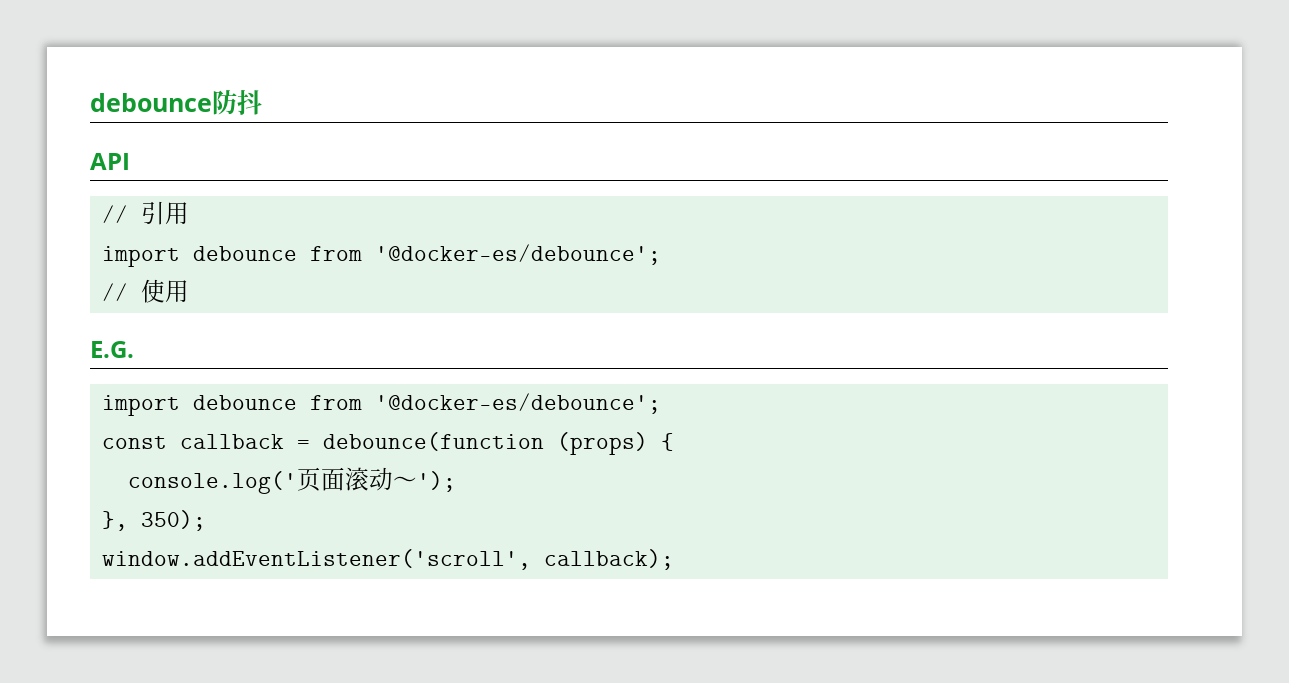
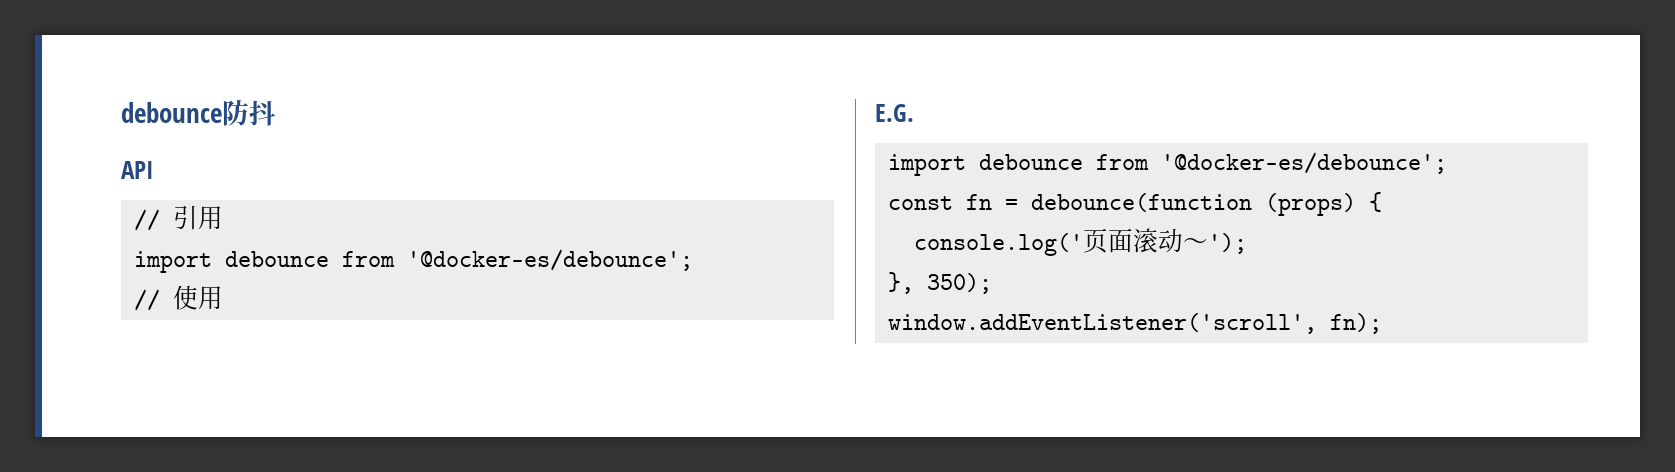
[180,434,284,449] callback -> [965,194,992,210] fn
[544,549,674,570] callback); -> [1329,313,1382,334] fn);

